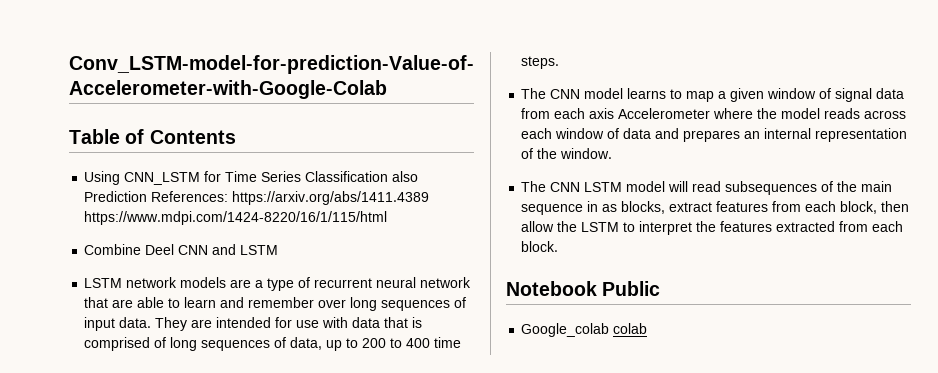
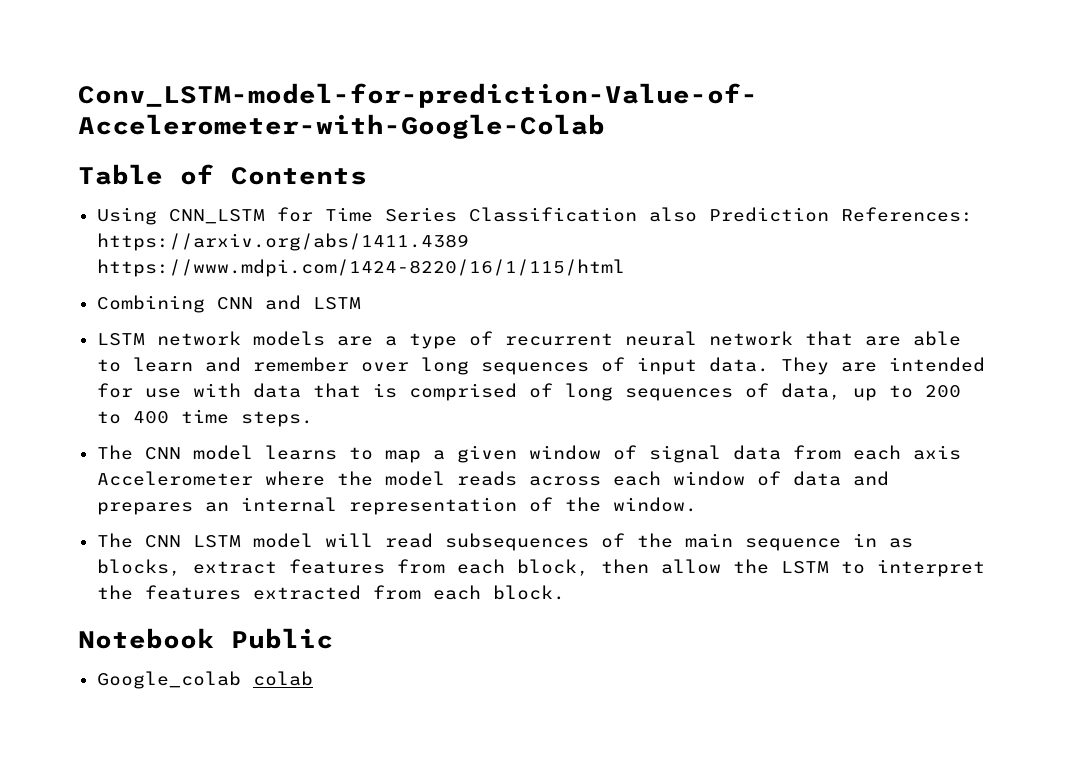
[84,244,175,255] Combine Deel -> [96,295,205,313] Combining

